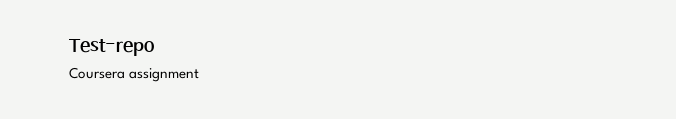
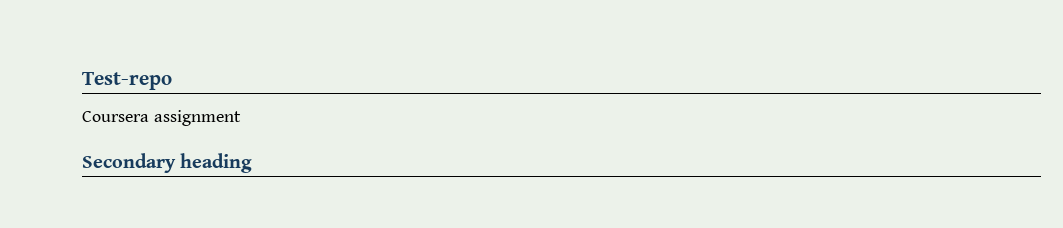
(200, 75) none -> [82,153,253,173] // Secondary heading

